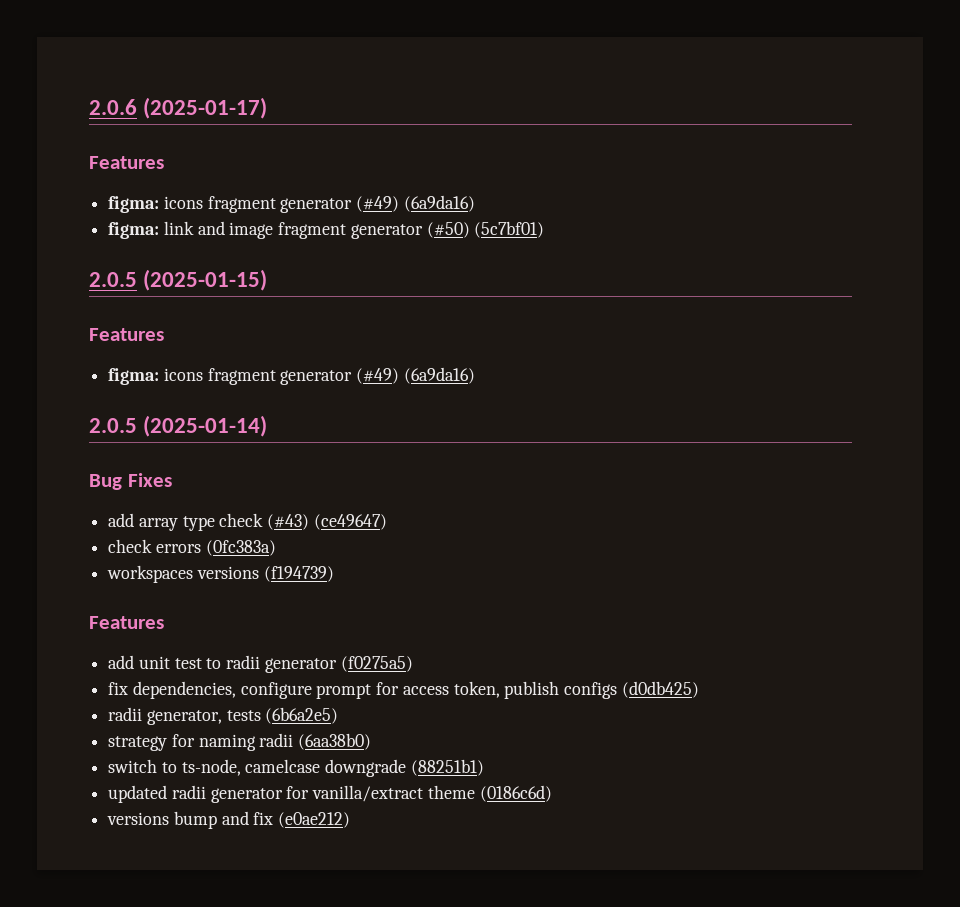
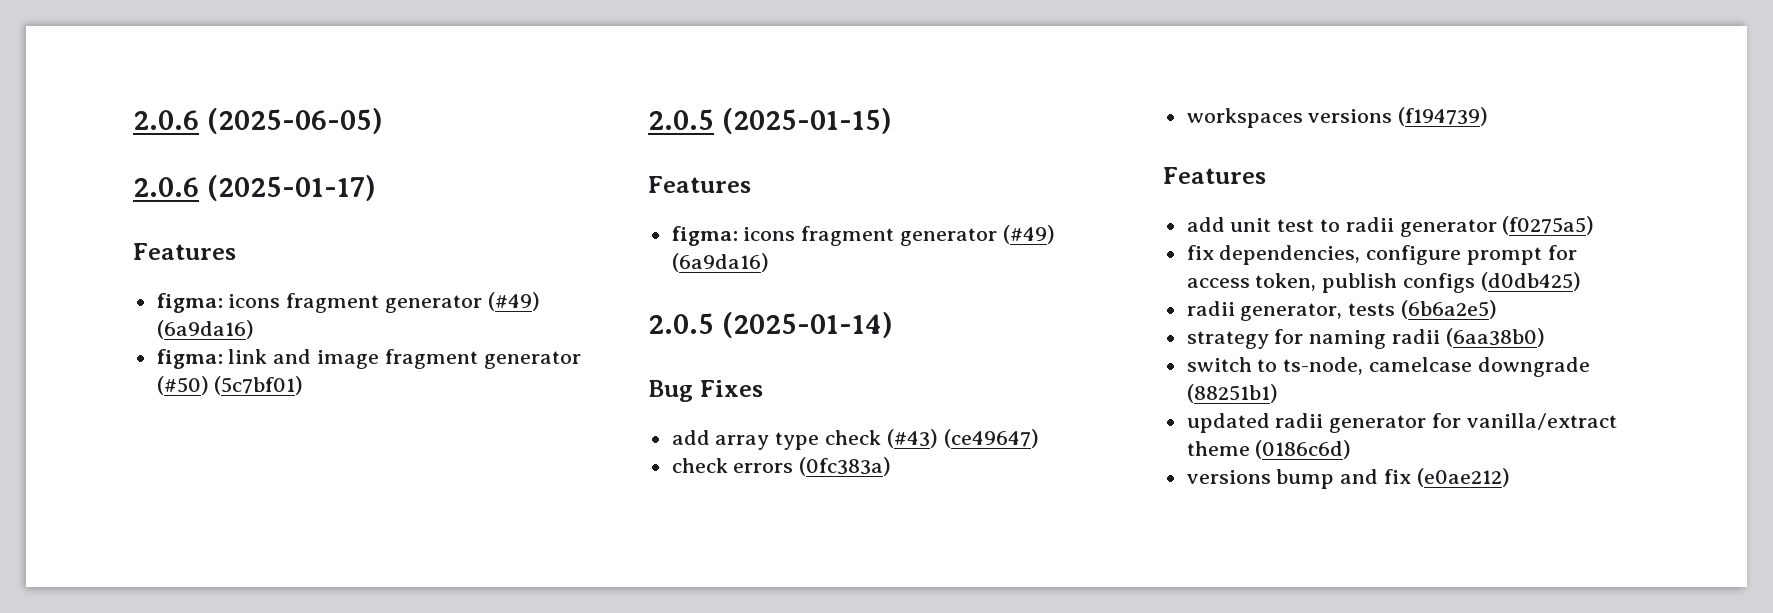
[89,99,137,115] 2.0.6 -> [133,108,383,134] [133,177,199,197] 2.0.6 (2025-06-05) // 2.0.6

